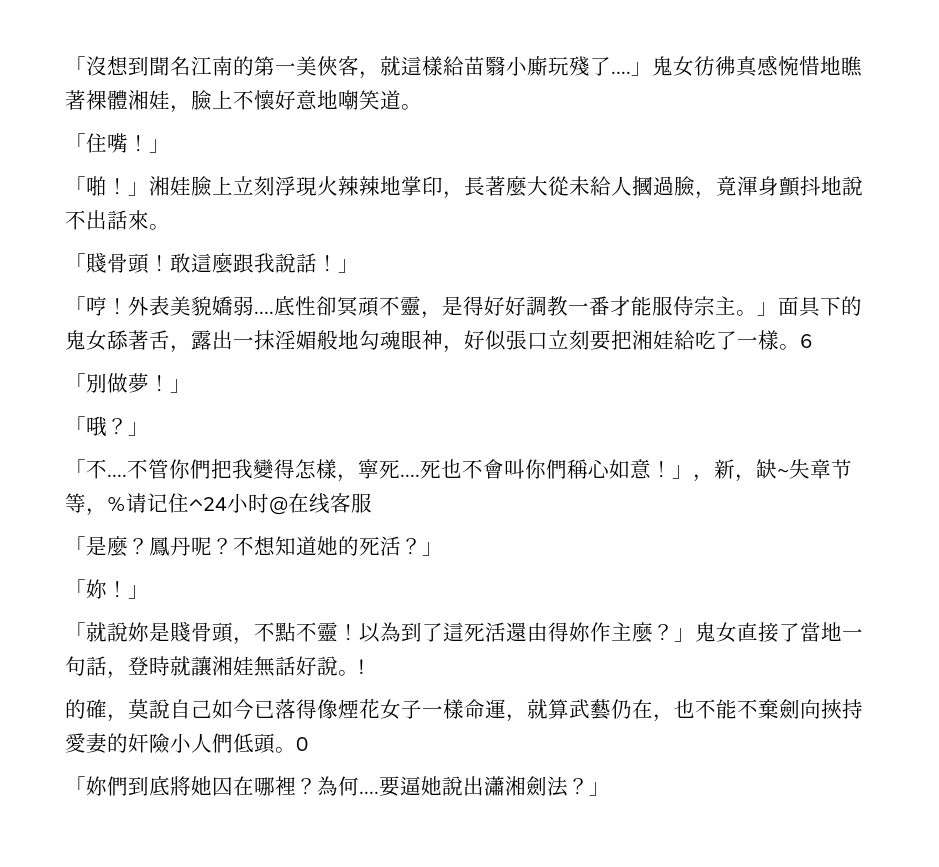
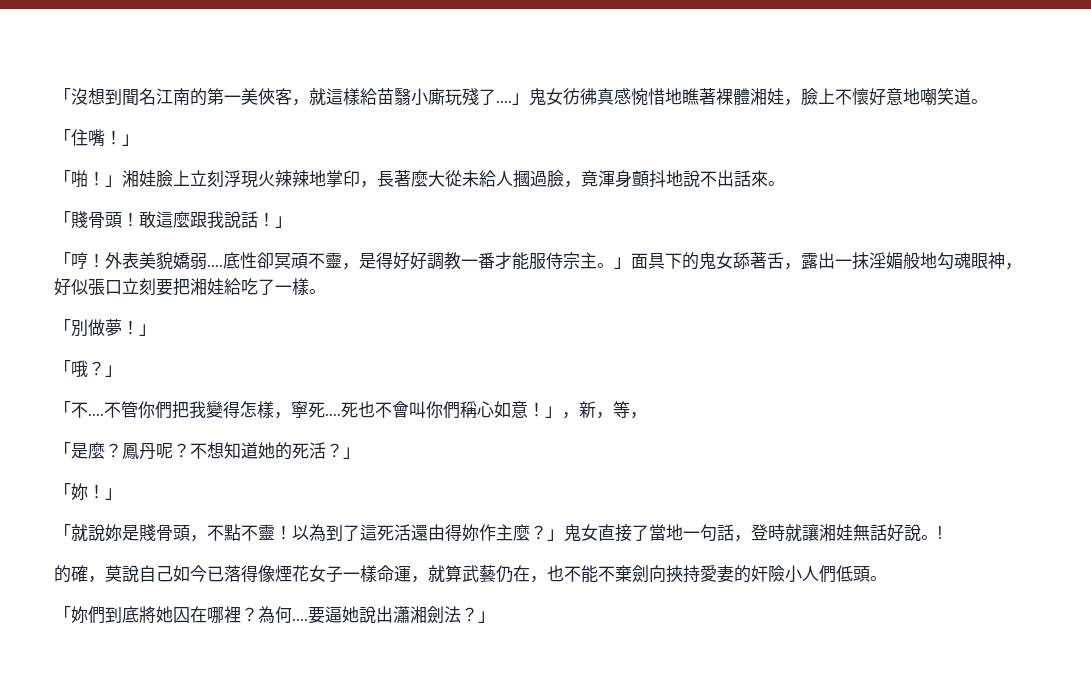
[800,334,812,348] 6 -> (326, 291) none
[756,459,852,479] [65,493,372,516] 缺~失章节等，%请记住^24小时@在线客服 -> [613,401,647,419] 等，
[296,737,308,751] 0 -> (887, 578) none

